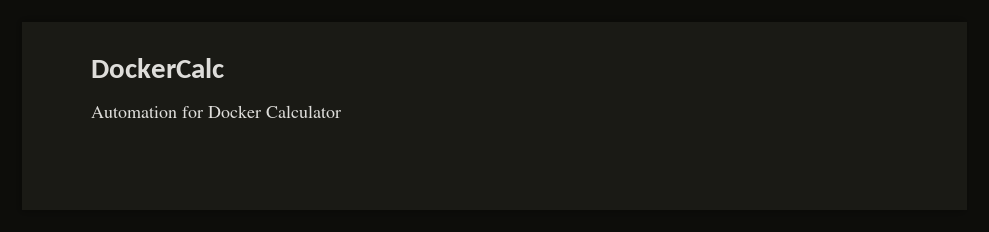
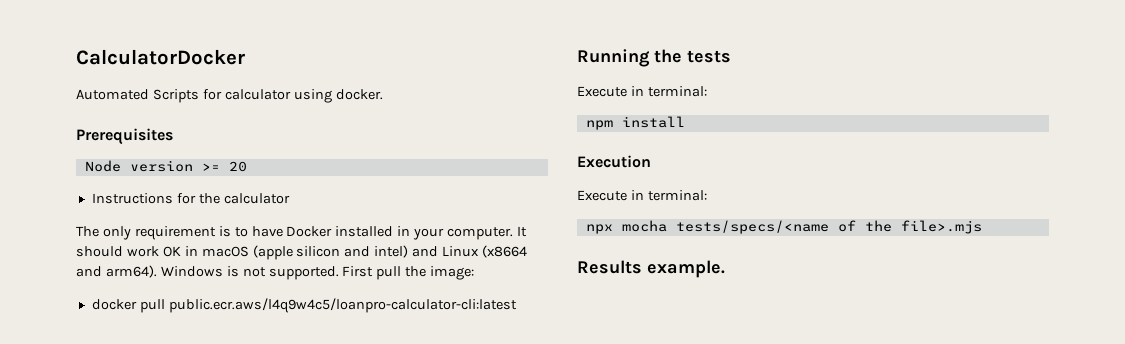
[91,58,224,78] [91,105,342,118] DockerCalc // Automation for Docker Calculator -> [76,49,245,65] [76,89,383,103] [76,128,173,145] [84,160,247,172] [91,193,290,204] [76,226,528,240] [76,245,528,260] [76,265,475,280] [91,298,517,313] [577,49,731,67] [577,86,707,97] [585,116,685,130] [577,155,651,168] [577,190,707,201] [585,220,982,234] [577,260,725,278] CalculatorDocker // Automated Scripts for calculator using docker. // Prerequisites // Node version >= 20 // Instructions for the calculator // The only requirement is to have Docker installed in your computer. It should work OK in macOS (apple silicon and intel) and Linux (x8664 and arm64). Windows is not supported. First pull the image: // docker pull public.ecr.aws/l4q9w4c5/loanpro-calculator-cli:latest // Running the tests // Execute in terminal: // npm install // Execution // Execute in terminal: // npx mocha tests/specs/<name of the file>.mjs // Results example.

